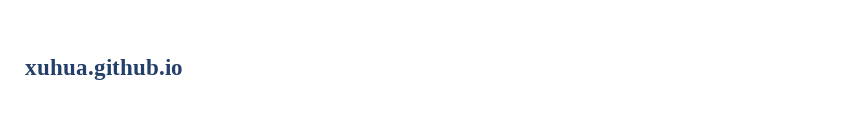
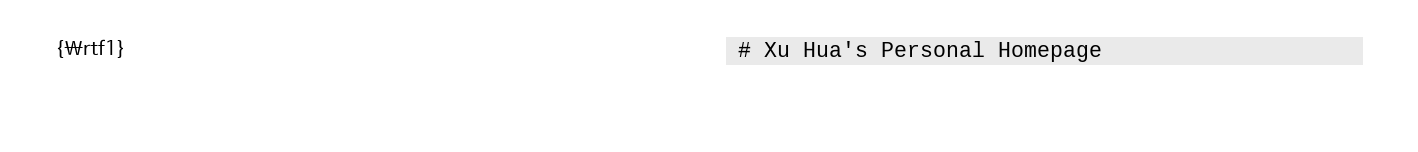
[25,59,183,80] xuhua.github.io -> [55,39,126,58] [737,41,1102,62] {\rtf1} // # Xu Hua's Personal Homepage

